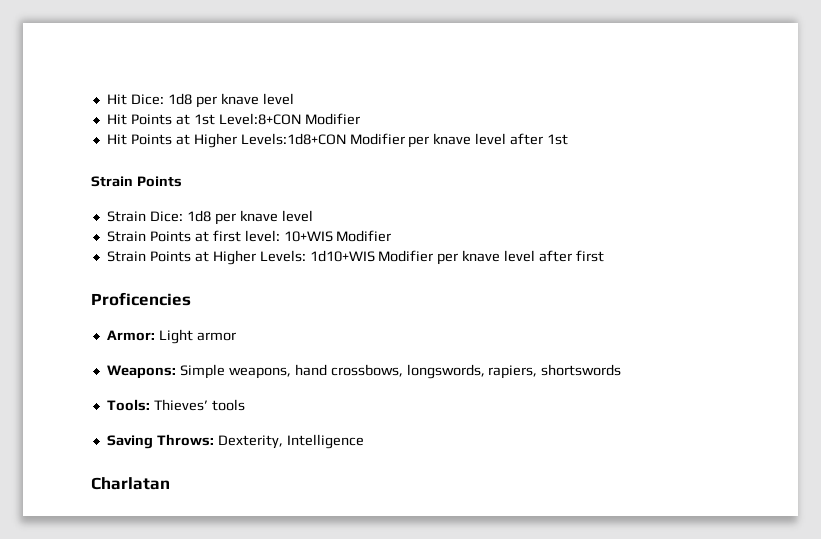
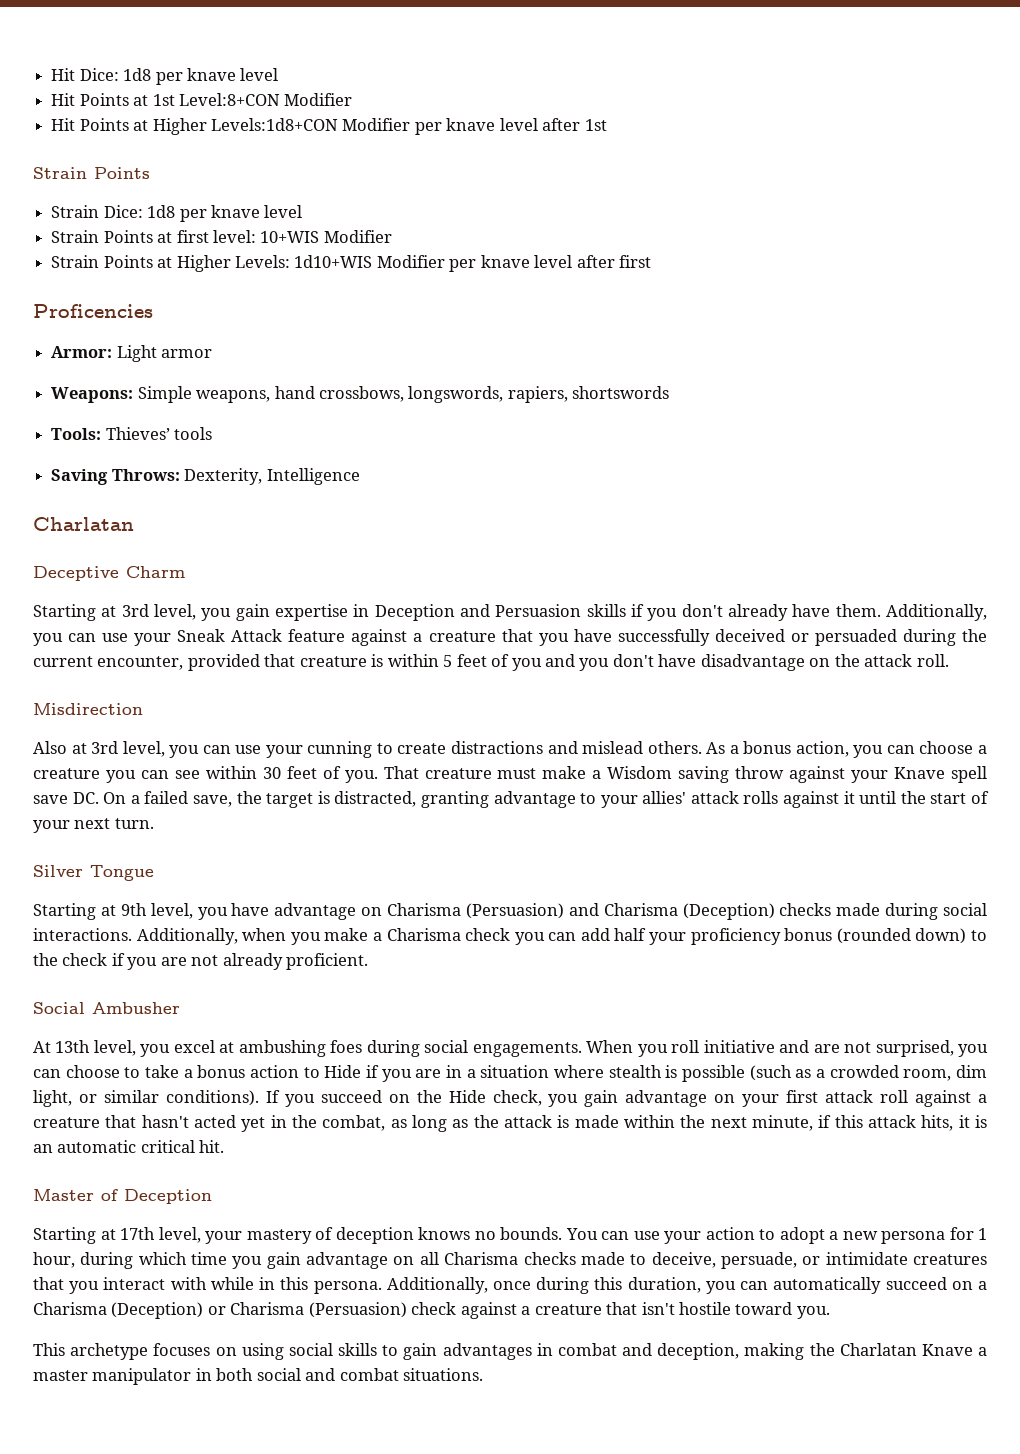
(170, 483) none -> [33,566,185,581] [33,604,988,621] [33,629,987,646] [33,654,949,671] [33,703,143,715] [33,741,987,758] [33,766,988,783] [33,791,990,808] [33,818,154,833] [33,865,154,881] [33,903,987,920] [33,928,988,945] [33,953,369,970] [33,1002,180,1014] [33,1040,989,1057] [33,1065,987,1082] [33,1090,988,1107] [33,1115,988,1132] [33,1140,225,1153] [33,1189,212,1204] [33,1227,987,1244] [33,1252,988,1269] [33,1277,987,1294] [33,1302,830,1319] [33,1343,987,1360] [33,1368,484,1385] // Deceptive Charm // Starting at 3rd level, you gain expertise in Deception and Persuasion skills if you don't already have them. Additionally, you can use your Sneak Attack feature against a creature that you have successfully deceived or persuaded during the current encounter, provided that creature is within 5 feet of you and you don't have disadvantage on the attack roll. // Misdirection // Also at 3rd level, you can use your cunning to create distractions and mislead others. As a bonus action, you can choose a creature you can see within 30 feet of you. That creature must make a Wisdom saving throw against your Knave spell save DC. On a failed save, the target is distracted, granting advantage to your allies' attack rolls against it until the start of your next turn. // Silver Tongue // Starting at 9th level, you have advantage on Charisma (Persuasion) and Charisma (Deception) checks made during social interactions. Additionally, when you make a Charisma check you can add half your proficiency bonus (rounded down) to the check if you are not already proficient. // Social Ambusher // At 13th level, you excel at ambushing foes during social engagements. When you roll initiative and are not surprised, you can choose to take a bonus action to Hide if you are in a situation where stealth is possible (such as a crowded room, dim light, or similar conditions). If you succeed on the Hide check, you gain advantage on your first attack roll against a creature that hasn't acted yet in the combat, as long as the attack is made within the next minute, if this attack hits, it is an automatic critical hit. // Master of Deception // Starting at 17th level, your mastery of deception knows no bounds. You can use your action to adopt a new persona for 1 hour, during which time you gain advantage on all Charisma checks made to deceive, persuade, or intimidate creatures that you interact with while in this persona. Additionally, once during this duration, you can automatically succeed on a Charisma (Deception) or Charisma (Persuasion) check against a creature that isn't hostile toward you. // This archetype focuses on using social skills to gain advantages in combat and deception, making the Charlatan Knave a master manipulator in both social and combat situations.

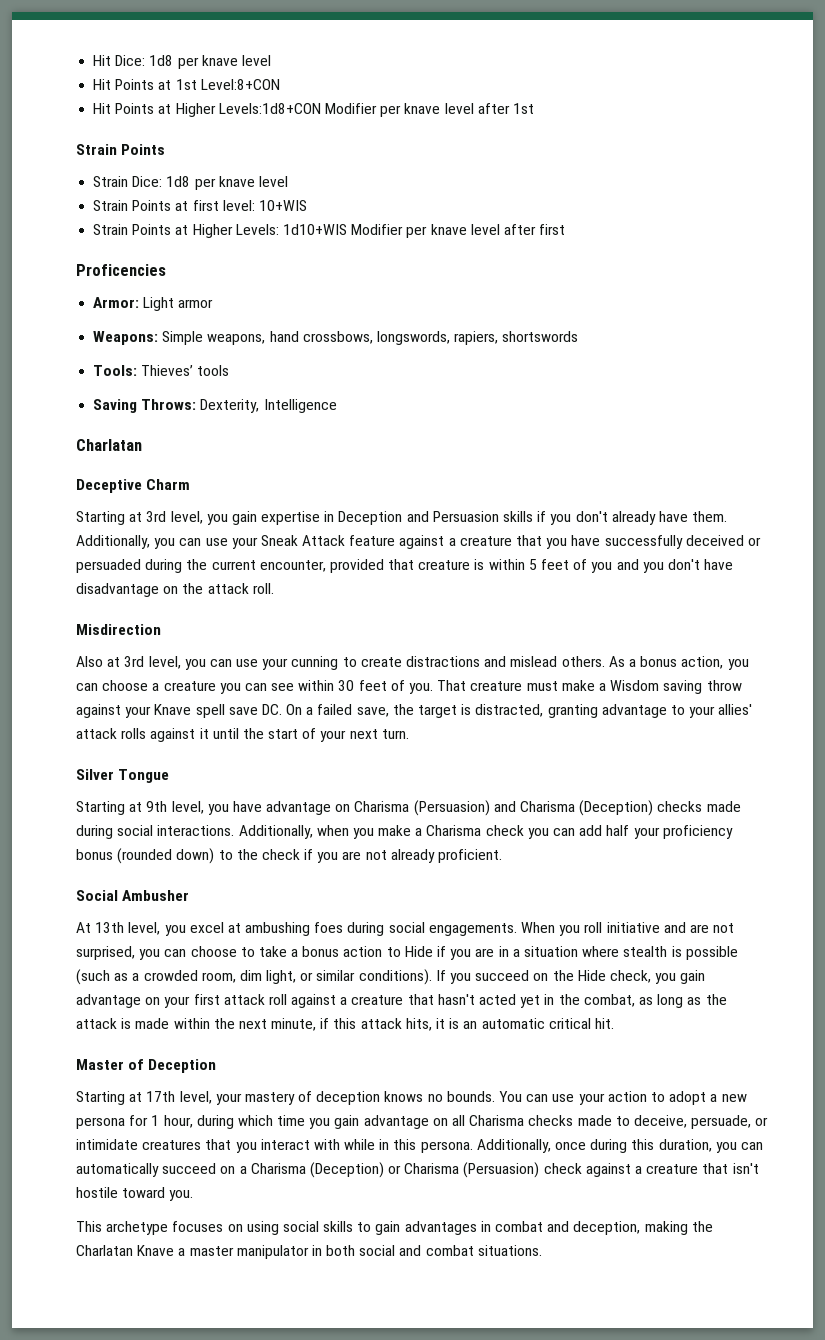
[284,93,353,106] Modifier -> (280, 84) none
[323,230,392,243] Modifier -> (307, 205) none

